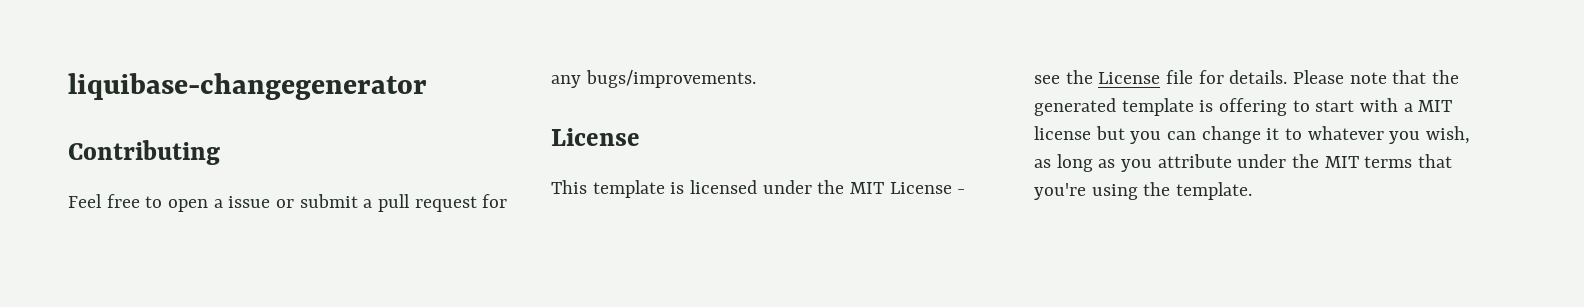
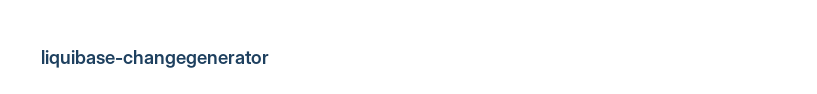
[68,140,220,165] [68,194,508,212] [551,70,756,88] [551,128,640,146] [551,180,966,198] [1034,70,1460,84] [1034,98,1453,116] [1034,126,1471,144] [1034,154,1453,172] [1034,182,1253,200] // Contributing // Feel free to open a issue or submit a pull request for any bugs/improvements. // License // This template is licensed under the MIT License - see the License file for details. Please note that the generated template is offering to start with a MIT license but you can change it to whatever you wish, as long as you attribute under the MIT terms that you're using the template. -> (269, 59) none

